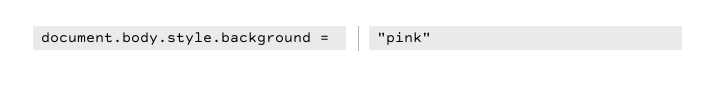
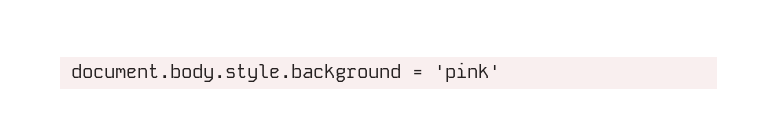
[376,32,431,45] "pink" -> [433,62,500,82] 'pink'

